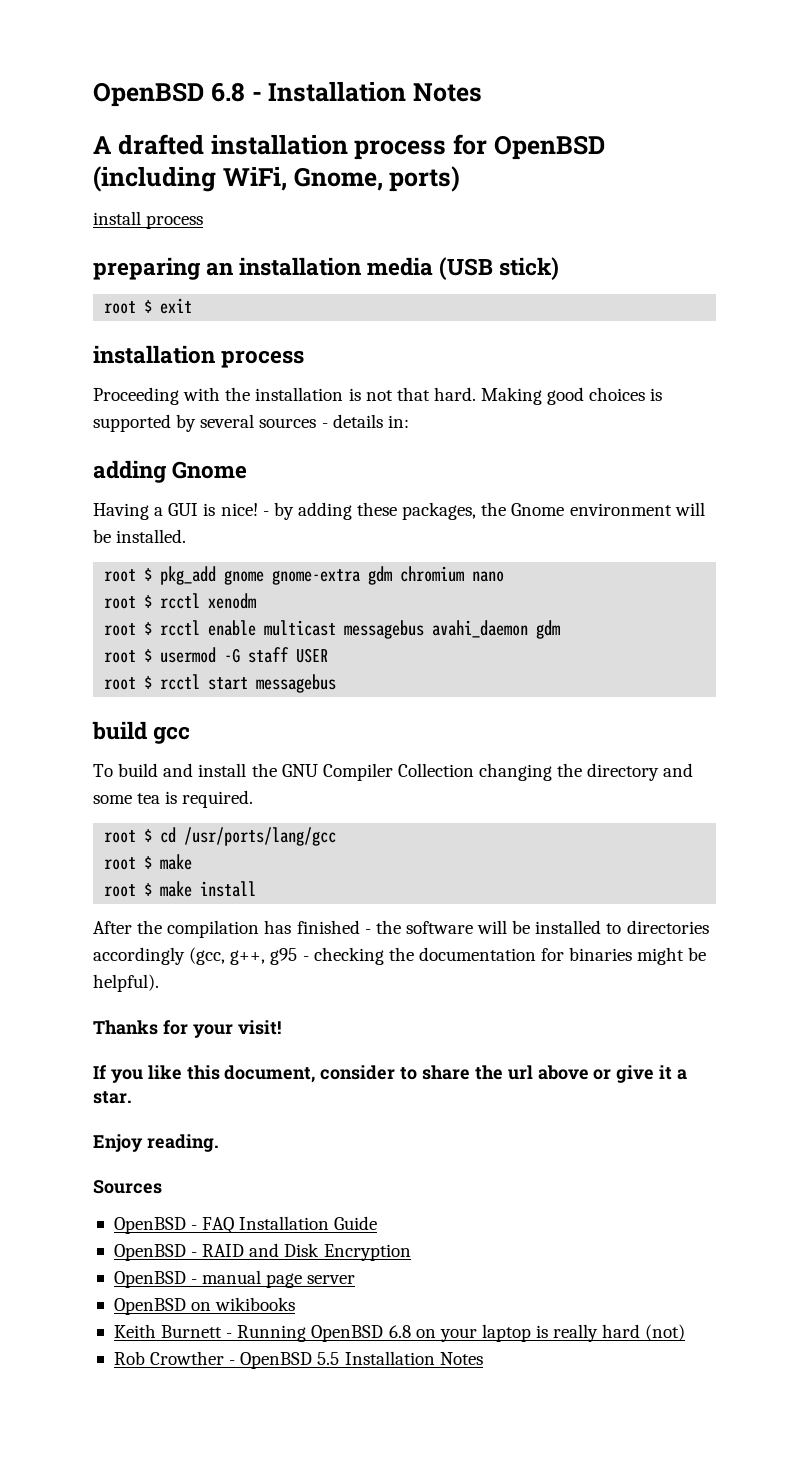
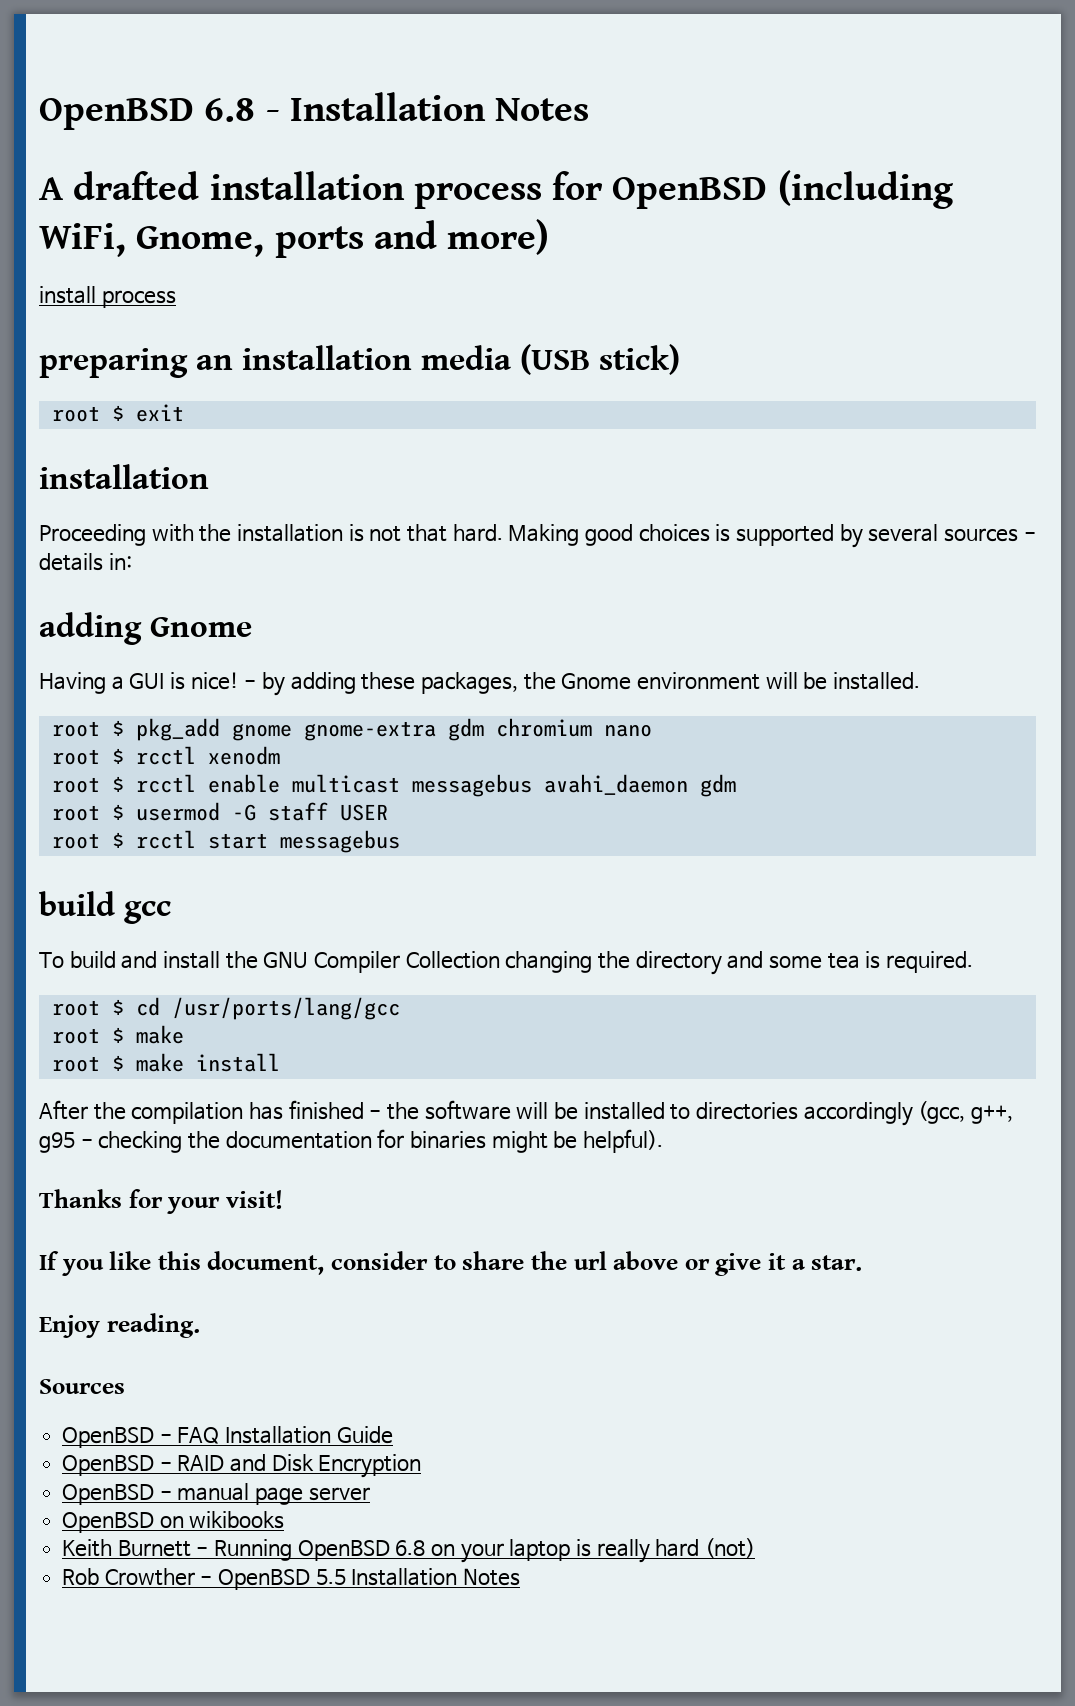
[389,166,461,192] ports) -> [274,219,550,258] ports and more)
[221,350,305,368] process -> (209, 476) none

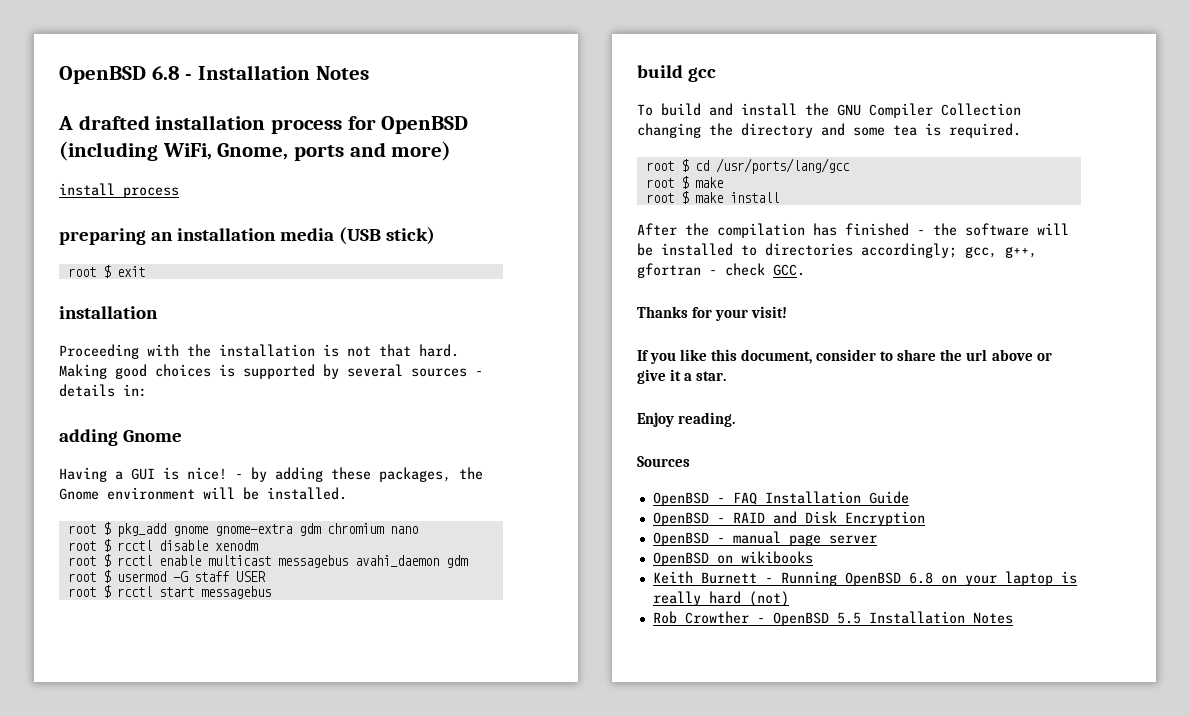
(196, 755) none -> [158,540,208,551] disable
[803,1101,1013,1126] [39,1129,664,1153] accordingly (gcc, g++, g95 - checking the documentation for binaries might be helpful). -> [861,243,1037,258] [637,263,805,278] accordingly; gcc, g++, gfortran - check GCC.

